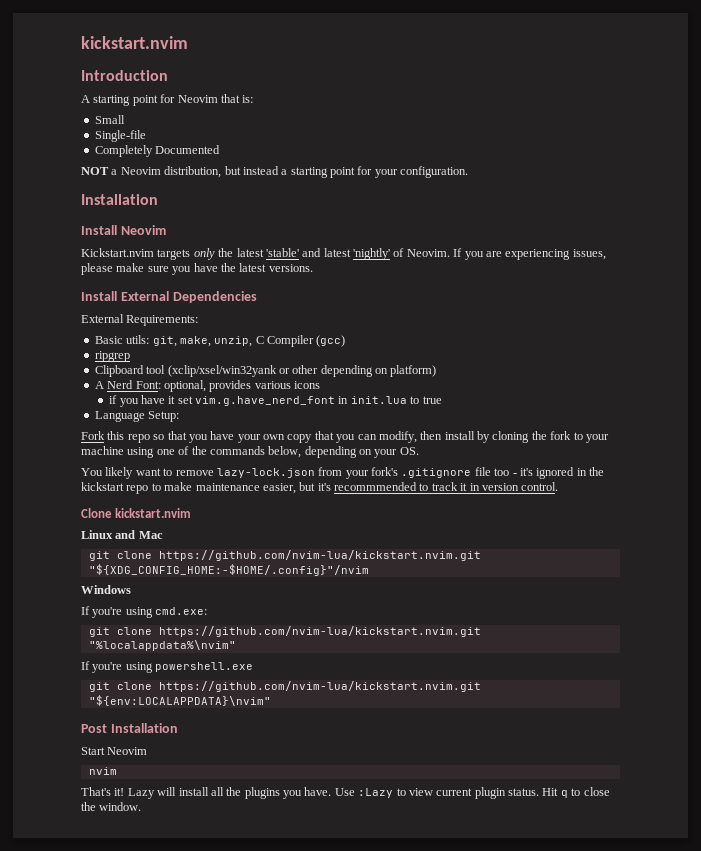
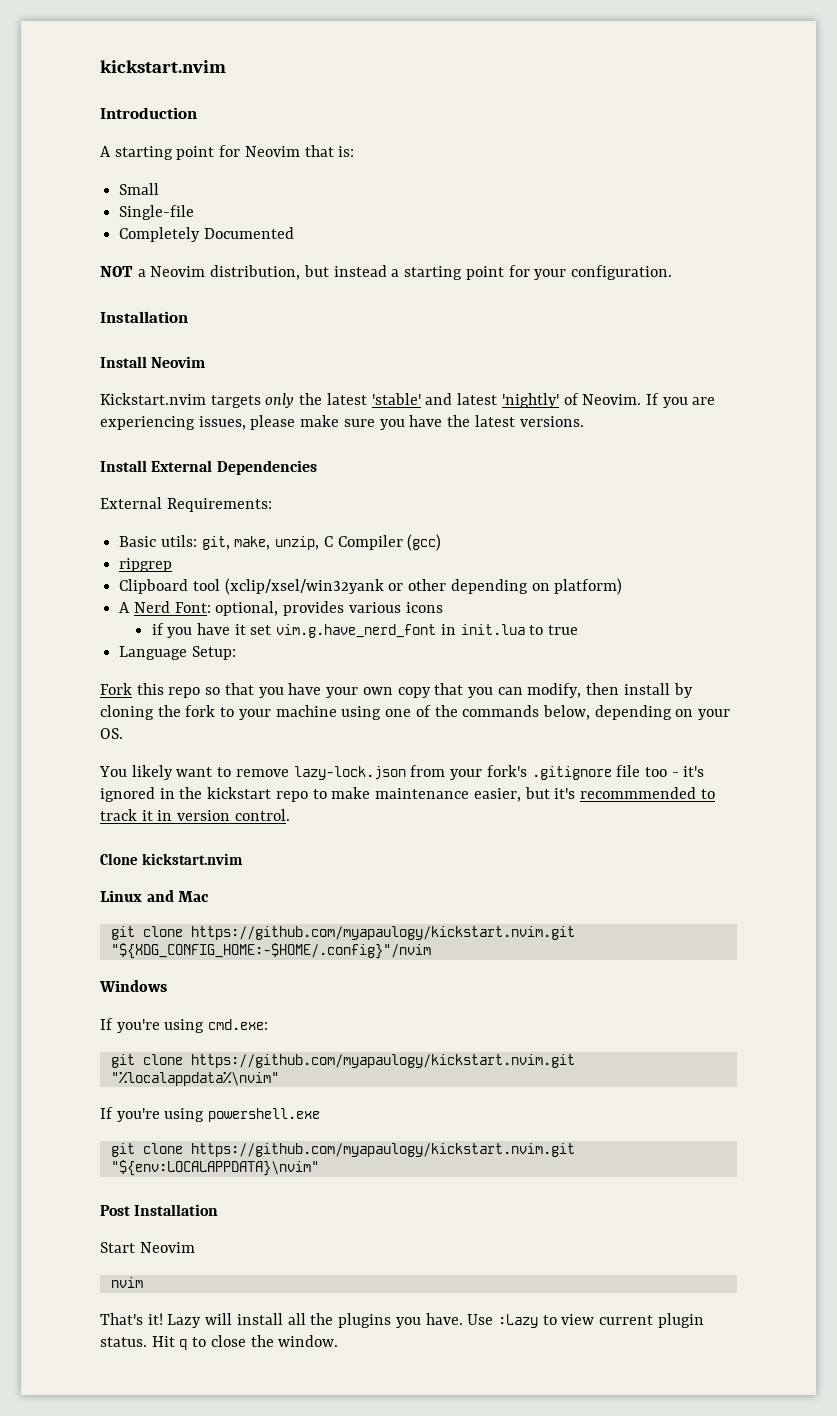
[158,550,481,561] https://github.com/nvim-lua/kickstart.nvim.git -> [190,926,575,940] https://github.com/myapaulogy/kickstart.nvim.git
[158,626,481,637] https://github.com/nvim-lua/kickstart.nvim.git -> [190,1054,575,1068] https://github.com/myapaulogy/kickstart.nvim.git
[158,681,481,692] https://github.com/nvim-lua/kickstart.nvim.git -> [190,1143,575,1157] https://github.com/myapaulogy/kickstart.nvim.git

